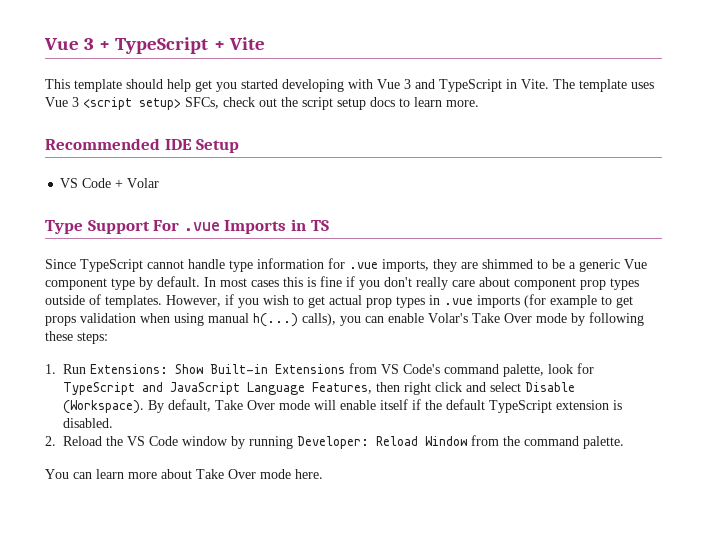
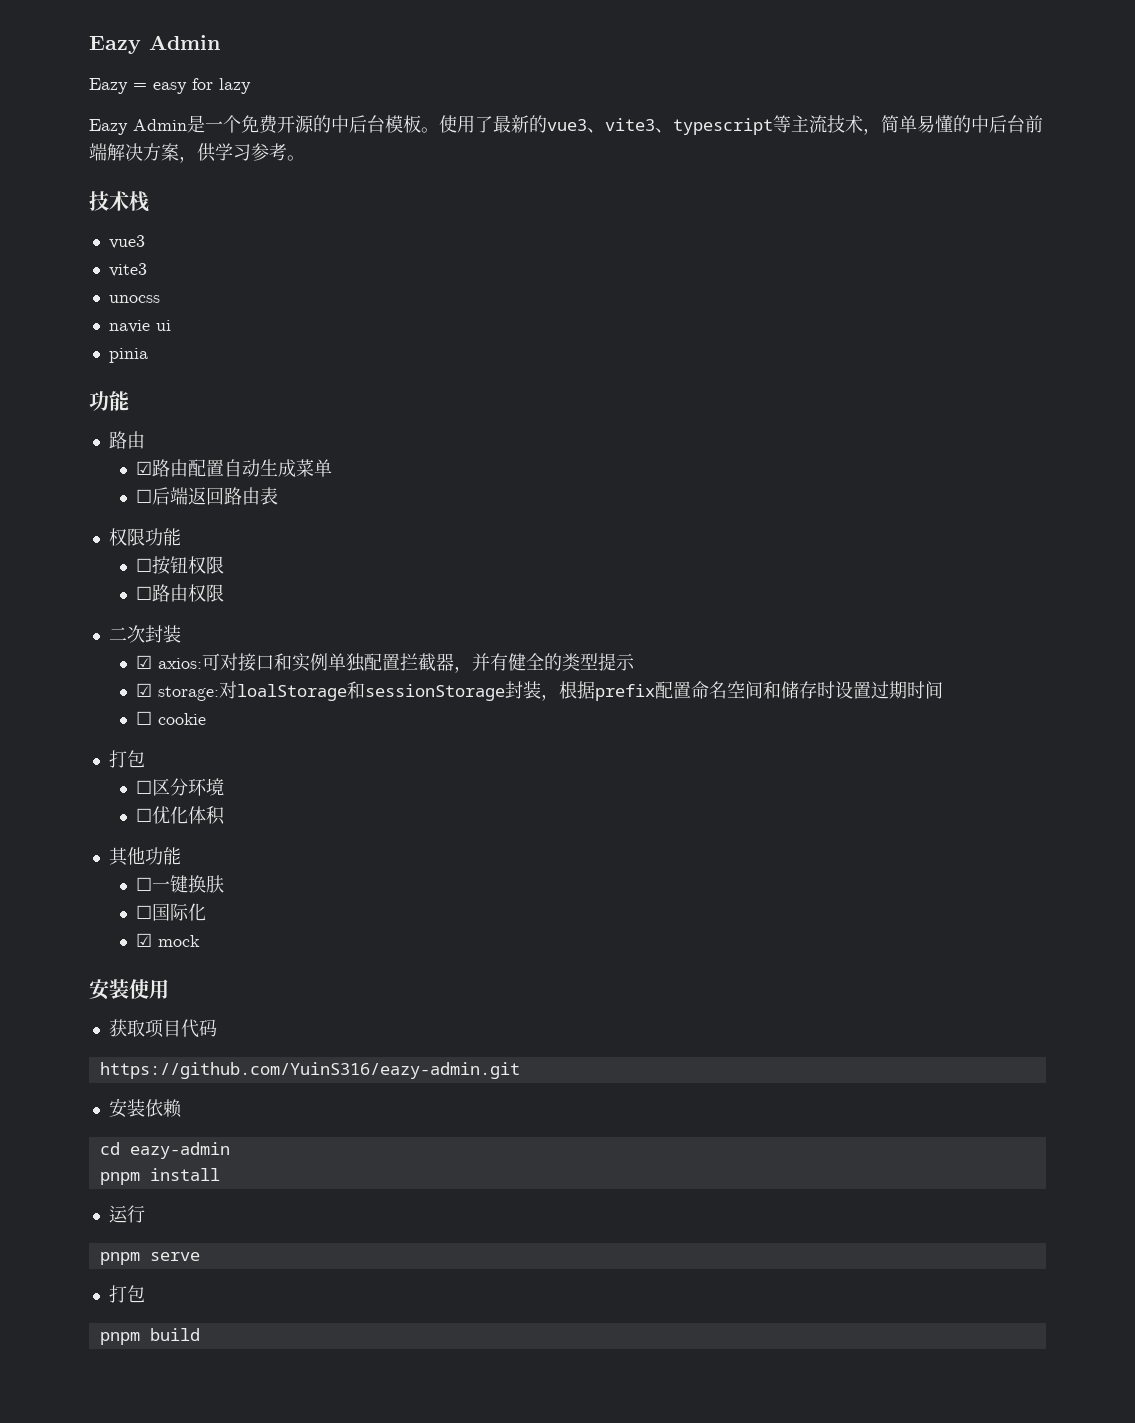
[44,37,265,54] [45,79,654,92] [45,97,479,110] [45,138,240,153] [60,178,160,188] [45,219,329,234] [45,258,647,272] [45,276,639,290] [45,294,633,308] [45,312,644,327] [45,331,108,344] [45,363,595,377] [63,382,576,395] [63,399,623,414] [63,418,114,428] [45,435,625,449] [45,469,323,479] Vue 3 + TypeScript + Vite // This template should help get you started developing with Vue 3 and TypeScript in Vite. The template uses Vue 3 <script setup> SFCs, check out the script setup docs to learn more. // Recommended IDE Setup // VS Code + Volar // Type Support For .vue Imports in TS // Since TypeScript cannot handle type information for .vue imports, they are shimmed to be a generic Vue component type by default. In most cases this is fine if you don't really care about component prop types outside of templates. However, if you wish to get actual prop types in .vue imports (for example to get props validation when using manual h(...) calls), you can enable Volar's Take Over mode by following these steps: // 1. Run Extensions: Show Built-in Extensions from VS Code's command palette, look for TypeScript and JavaScript Language Features, then right click and select Disable (Workspace). By default, Take Over mode will enable itself if the default TypeScript extension is disabled. // 2. Reload the VS Code window by running Developer: Reload Window from the command palette. // You can learn more about Take Over mode here. -> [89,35,220,54] [89,78,251,94] [89,115,1043,135] [89,143,305,163] [89,191,149,212] [108,235,145,249] [108,263,147,277] [108,295,160,303] [108,320,171,333] [108,348,148,363] [89,391,129,411] [108,431,145,449] [136,459,333,477] [136,487,279,505] [108,528,181,546] [136,556,225,575] [136,584,225,602] [108,625,181,643] [136,653,636,673] [136,681,944,701] [136,711,207,725] [108,750,145,768] [136,778,225,796] [136,806,226,825] [108,847,181,866] [136,875,225,893] [136,903,207,921] [136,933,201,947] [89,979,169,1000] [108,1019,217,1038] [99,1062,520,1079] [108,1098,182,1118] [99,1142,230,1159] [99,1168,220,1185] [108,1205,145,1223] [99,1252,200,1265] [108,1285,145,1303] [99,1328,200,1345] Eazy Admin // Eazy = easy for lazy // Eazy Admin是一个免费开源的中后台模板。使用了最新的vue3、vite3、typescript等主流技术，简单易懂的中后台前端解决方案，供学习参考。 // 技术栈 // vue3 // vite3 // unocss // navie ui // pinia // 功能 // 路由 // ☑路由配置自动生成菜单 // ☐后端返回路由表 // 权限功能 // ☐按钮权限 // ☐路由权限 // 二次封装 // ☑ axios:可对接口和实例单独配置拦截器，并有健全的类型提示 // ☑ storage:对loalStorage和sessionStorage封装，根据prefix配置命名空间和储存时设置过期时间 // ☐ cookie // 打包 // ☐区分环境 // ☐优化体积 // 其他功能 // ☐一键换肤 // ☐国际化 // ☑ mock // 安装使用 // 获取项目代码 // https://github.com/YuinS316/eazy-admin.git // 安装依赖 // cd eazy-admin // pnpm install // 运行 // pnpm serve // 打包 // pnpm build

